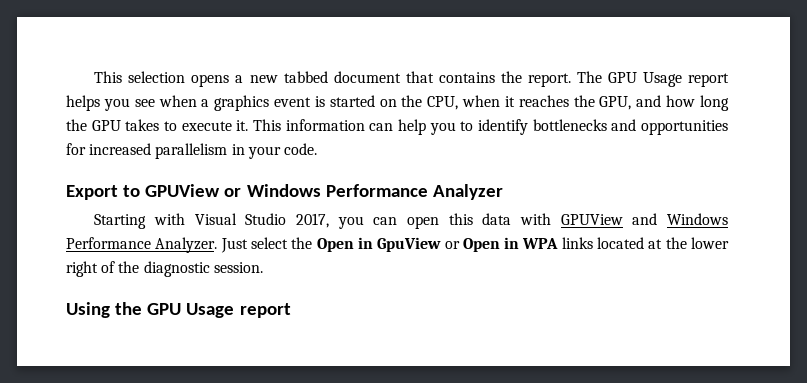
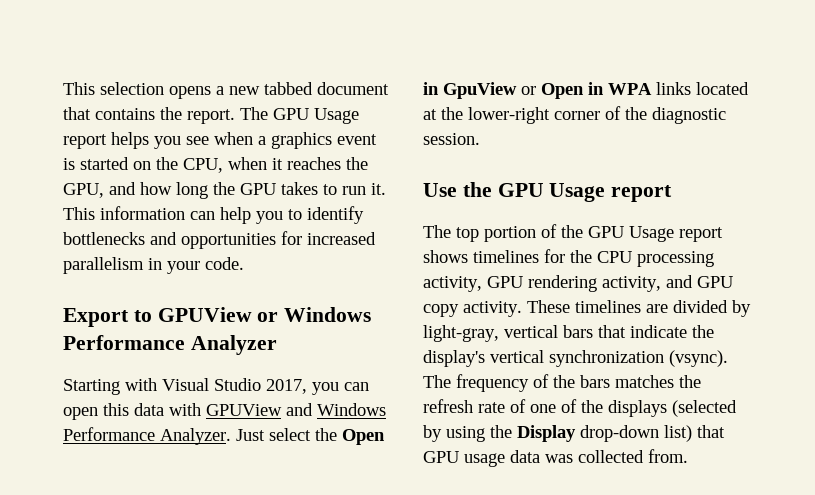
[181,121,232,131] execute -> [342,186,366,195] run
[691,237,729,249] [66,261,98,277] lower right -> [468,107,600,124] lower-right corner
[66,302,291,318] Using the GPU Usage report -> [423,182,673,202] [423,224,723,242] [423,249,714,267] [423,275,733,292] [423,300,751,317] [423,325,714,342] [423,350,728,367] [423,374,701,392] [423,399,737,417] [423,425,725,442] [423,449,688,467] Use the GPU Usage report // The top portion of the GPU Usage report shows timelines for the CPU processing activity, GPU rendering activity, and GPU copy activity. These timelines are divided by light-gray, vertical bars that indicate the display's vertical synchronization (vsync). The frequency of the bars matches the refresh rate of one of the displays (selected by using the Display drop-down list) that GPU usage data was collected from.

